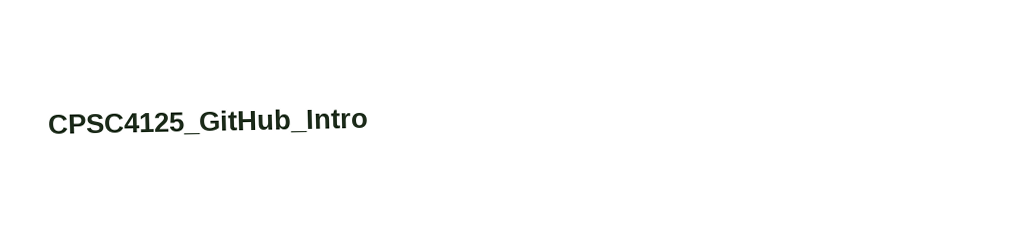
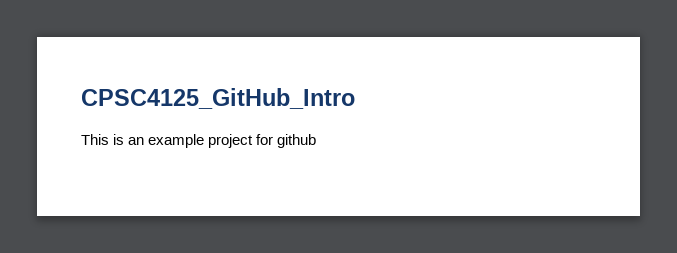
(369, 122) none -> [81,134,317,148] // This is an example project for github

